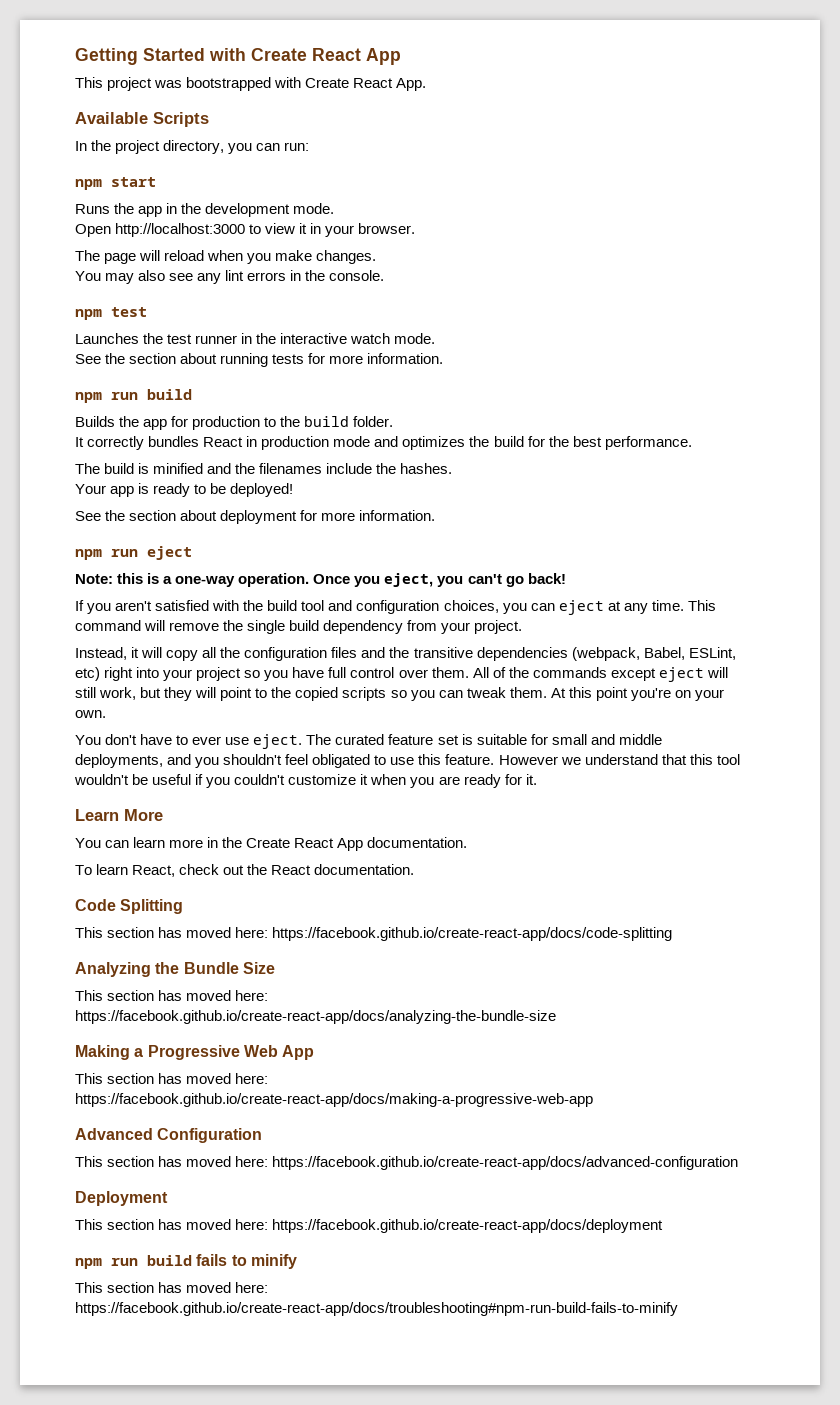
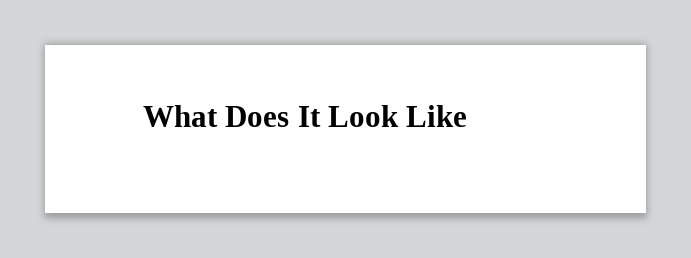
[75,48,401,65] [75,77,427,91] [75,112,209,127] [75,140,310,154] [75,177,156,190] [75,203,335,217] [75,223,416,237] [75,250,377,264] [75,270,385,284] [75,307,147,320] [75,333,436,344] [75,353,444,367] [75,389,192,403] [75,416,394,430] [75,436,692,450] [75,463,453,474] [75,483,294,497] [75,510,436,524] [75,546,192,560] [75,573,566,587] [75,600,716,615] [75,620,523,634] [75,647,736,661] [75,667,728,682] [75,687,724,701] [75,710,106,718] [75,734,662,749] [75,754,740,768] [74,774,537,788] [75,809,163,821] [75,837,468,851] [75,864,415,877] [75,899,184,914] [75,927,673,941] [75,962,275,977] [75,990,269,1001] [75,1010,556,1024] [75,1045,315,1060] [75,1073,269,1084] [75,1093,593,1107] [75,1128,263,1143] [75,1156,739,1170] [75,1191,168,1206] [75,1219,664,1233] [75,1254,297,1269] [75,1282,269,1293] [75,1302,678,1316] Getting Started with Create React App // This project was bootstrapped with Create React App. // Available Scripts // In the project directory, you can run: // npm start // Runs the app in the development mode. // Open http://localhost:3000 to view it in your browser. // The page will reload when you make changes. // You may also see any lint errors in the console. // npm test // Launches the test runner in the interactive watch mode. // See the section about running tests for more information. // npm run build // Builds the app for production to the build folder. // It correctly bundles React in production mode and optimizes the build for the best performance. // The build is minified and the filenames include the hashes. // Your app is ready to be deployed! // See the section about deployment for more information. // npm run eject // Note: this is a one-way operation. Once you eject, you can't go back! // If you aren't satisfied with the build tool and configuration choices, you can eject at any time. This command will remove the single build dependency from your project. // Instead, it will copy all the configuration files and the transitive dependencies (webpack, Babel, ESLint, etc) right into your project so you have full control over them. All of the commands except eject will still work, but they will point to the copied scripts so you can tweak them. At this point you're on your own. // You don't have to ever use eject. The curated feature set is suitable for small and middle deployments, and you shouldn't feel obligated to use this feature. However we understand that this tool wouldn't be useful if you couldn't customize it when you are ready for it. // Learn More // You can learn more in the Create React App documentation. // To learn React, check out the React documentation. // Code Splitting // This section has moved here: https://facebook.github.io/create-react-app/docs/code-splitting // Analyzing the Bundle Size // This section has moved here: https://facebook.github.io/create-react-app/docs/analyzing-the-bundle-size // Making a Progressive Web App // This section has moved here: https://facebook.github.io/create-react-app/docs/making-a-progressive-web-app // Advanced Configuration // This section has moved here: https://facebook.github.io/create-react-app/docs/advanced-configuration // Deployment // This section has moved here: https://facebook.github.io/create-react-app/docs/deployment // npm run build fails to minify // This section has moved here: https://facebook.github.io/create-react-app/docs/troubleshooting#npm-run-build-fails-to-minify -> [143,105,468,127] What Does It Look Like

